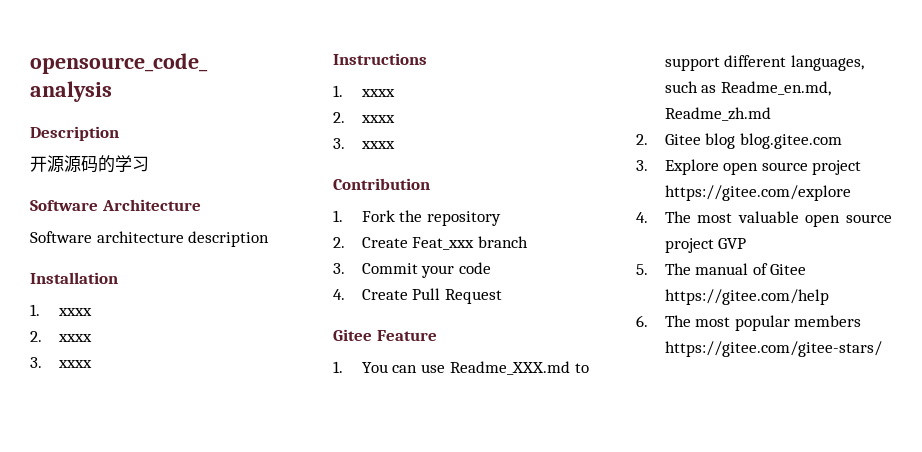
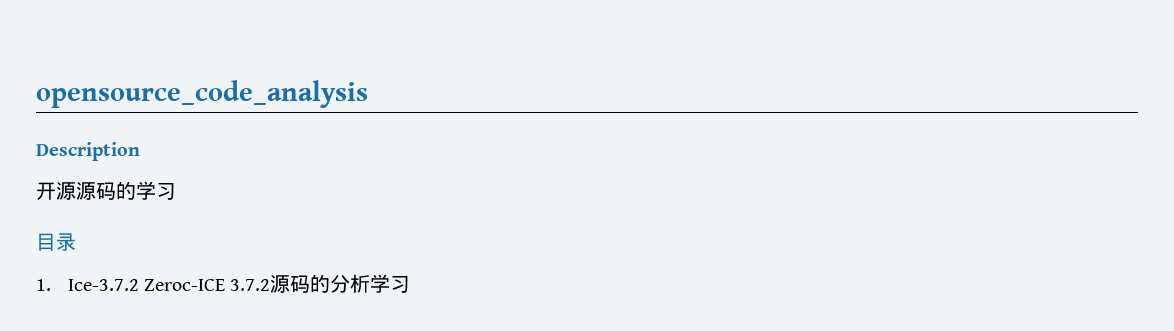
[30,199,201,211] [30,231,270,247] [30,272,118,284] [30,304,92,316] [30,331,92,342] [30,357,92,368] [333,53,427,65] [333,85,395,97] [333,112,395,123] [333,138,395,149] [333,178,430,190] [333,210,501,226] [333,236,528,250] [333,262,491,278] [333,288,502,304] [333,329,437,341] [333,361,589,375] [664,55,864,71] [664,81,831,96] [664,107,771,121] [636,133,842,149] [636,159,862,175] [664,185,851,201] [636,211,892,227] [664,238,747,253] [636,263,807,275] [664,289,829,305] [636,315,862,331] [664,341,882,357] Software Architecture // Software architecture description // Installation // 1. xxxx // 2. xxxx // 3. xxxx // Instructions // 1. xxxx // 2. xxxx // 3. xxxx // Contribution // 1. Fork the repository // 2. Create Feat_xxx branch // 3. Commit your code // 4. Create Pull Request // Gitee Feature // 1. You can use Readme_XXX.md to support different languages, such as Readme_en.md, Readme_zh.md // 2. Gitee blog blog.gitee.com // 3. Explore open source project https://gitee.com/explore // 4. The most valuable open source project GVP // 5. The manual of Gitee https://gitee.com/help // 6. The most popular members https://gitee.com/gitee-stars/ -> [36,233,76,251] [36,274,411,293] 目录 // 1. Ice-3.7.2 Zeroc-ICE 3.7.2源码的分析学习

